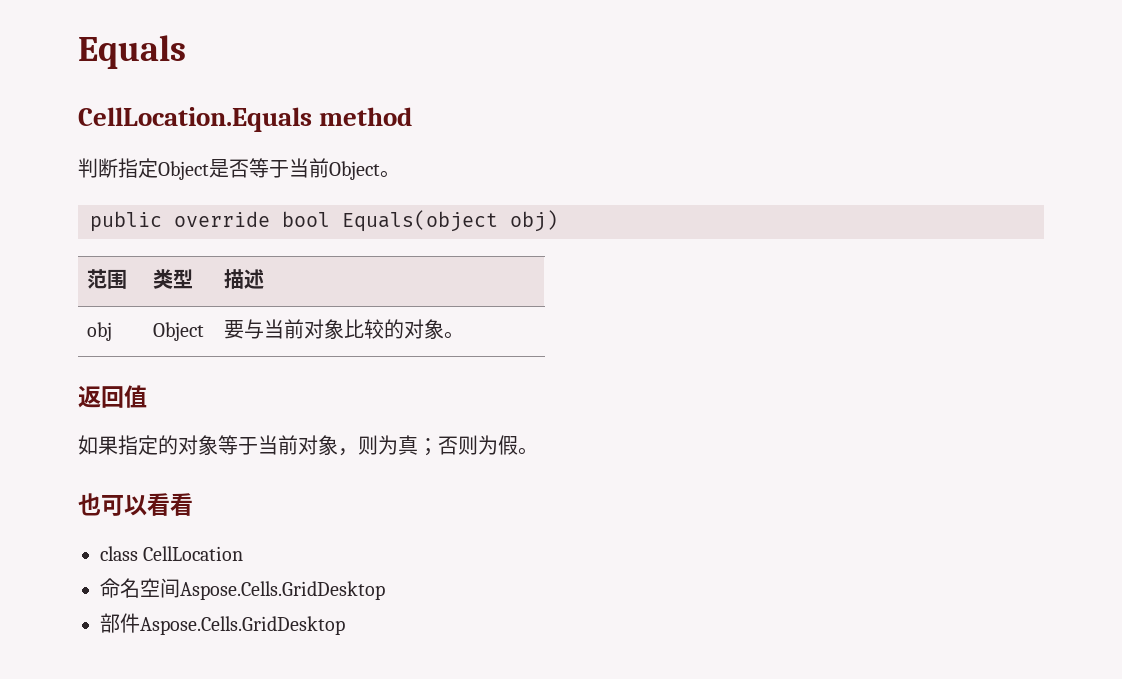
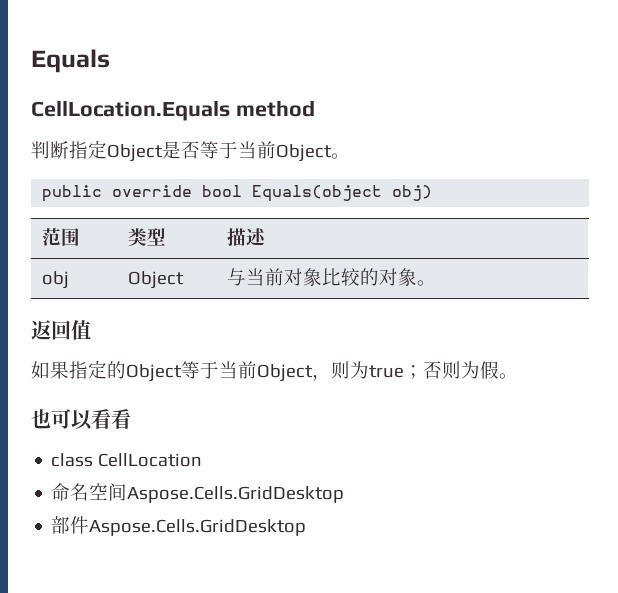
[224,320,245,339] 要 -> (184, 280) none
[178,435,418,456] 对象等于当前对象，则为真 -> [126,361,404,382] Object等于当前Object，则为true

